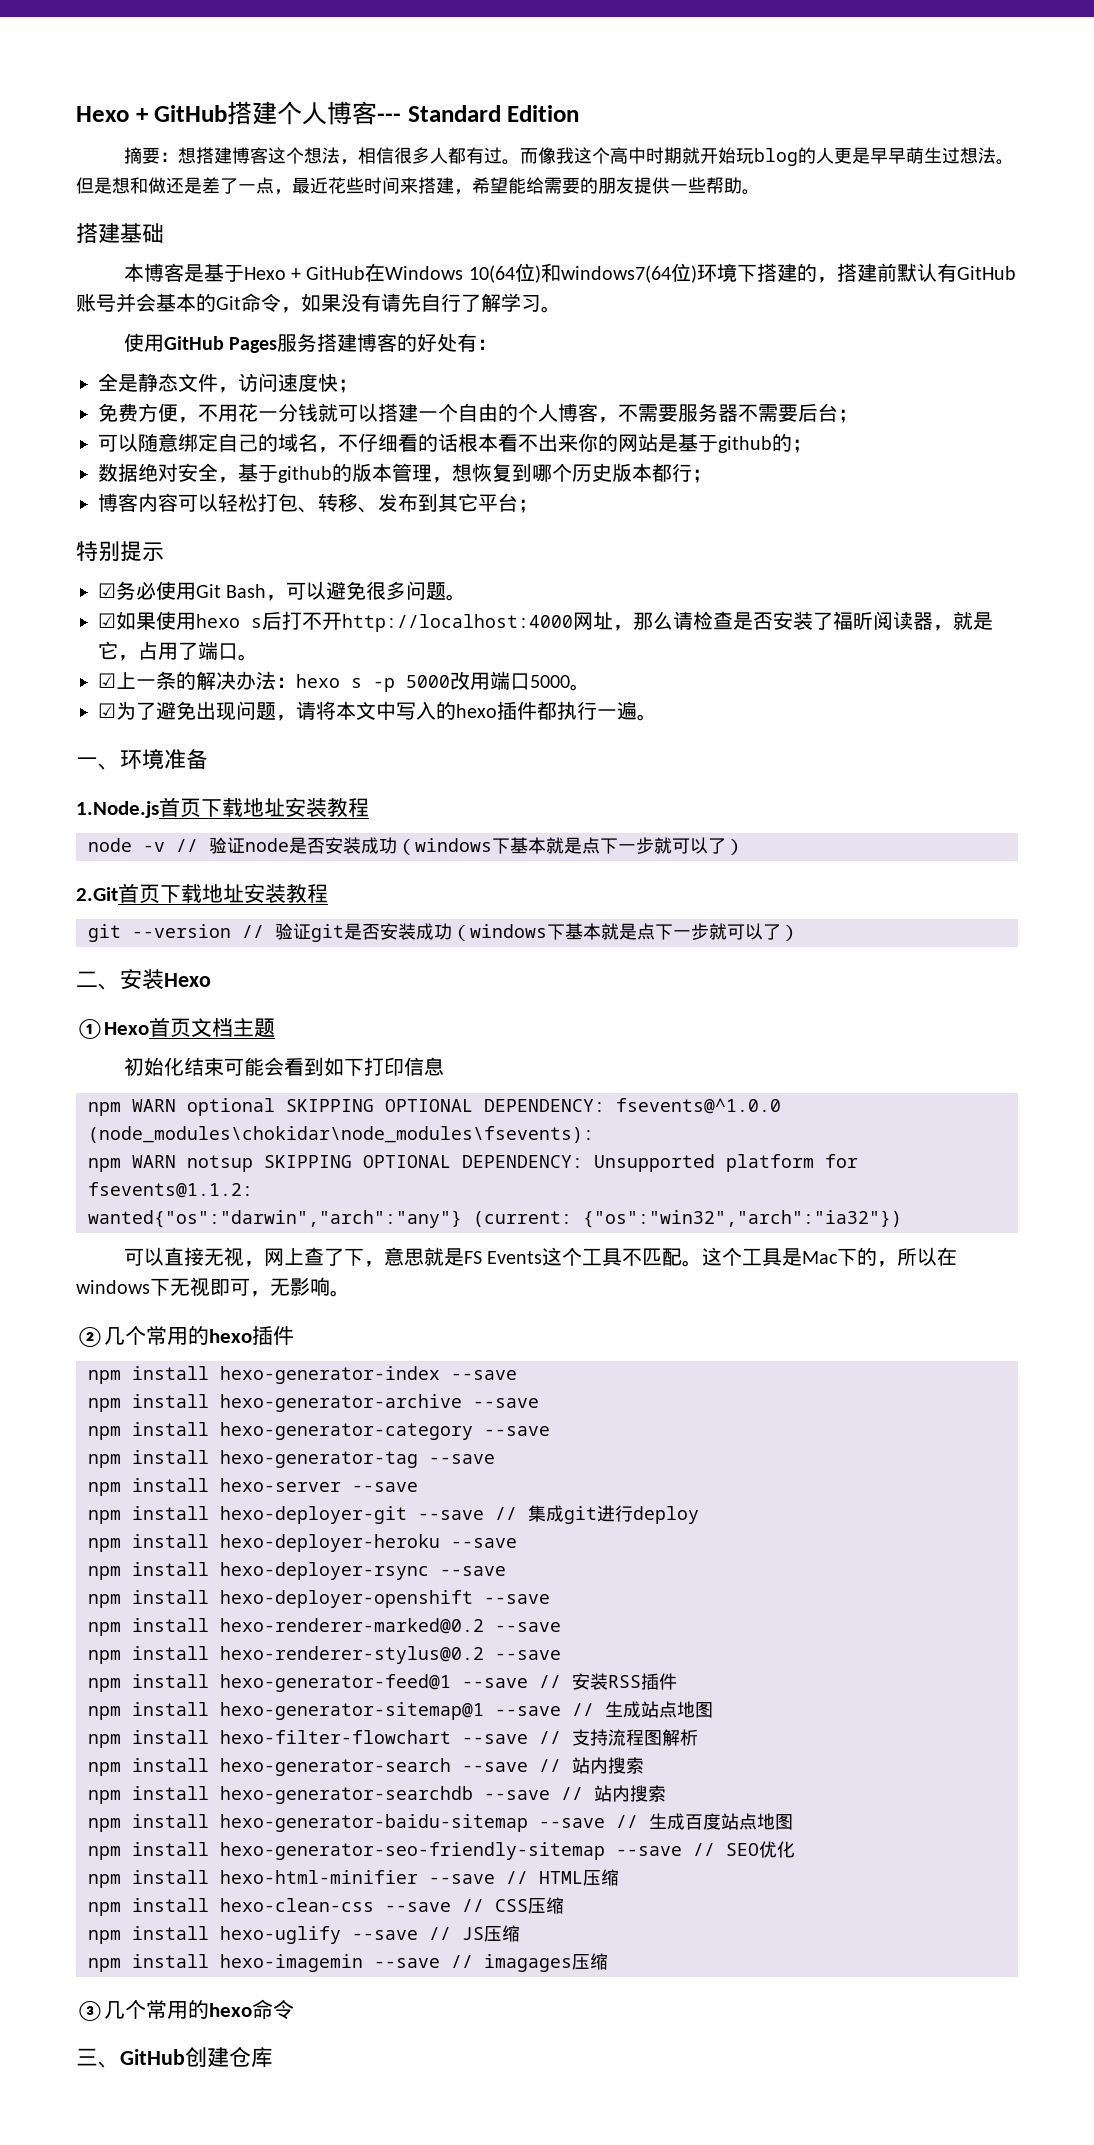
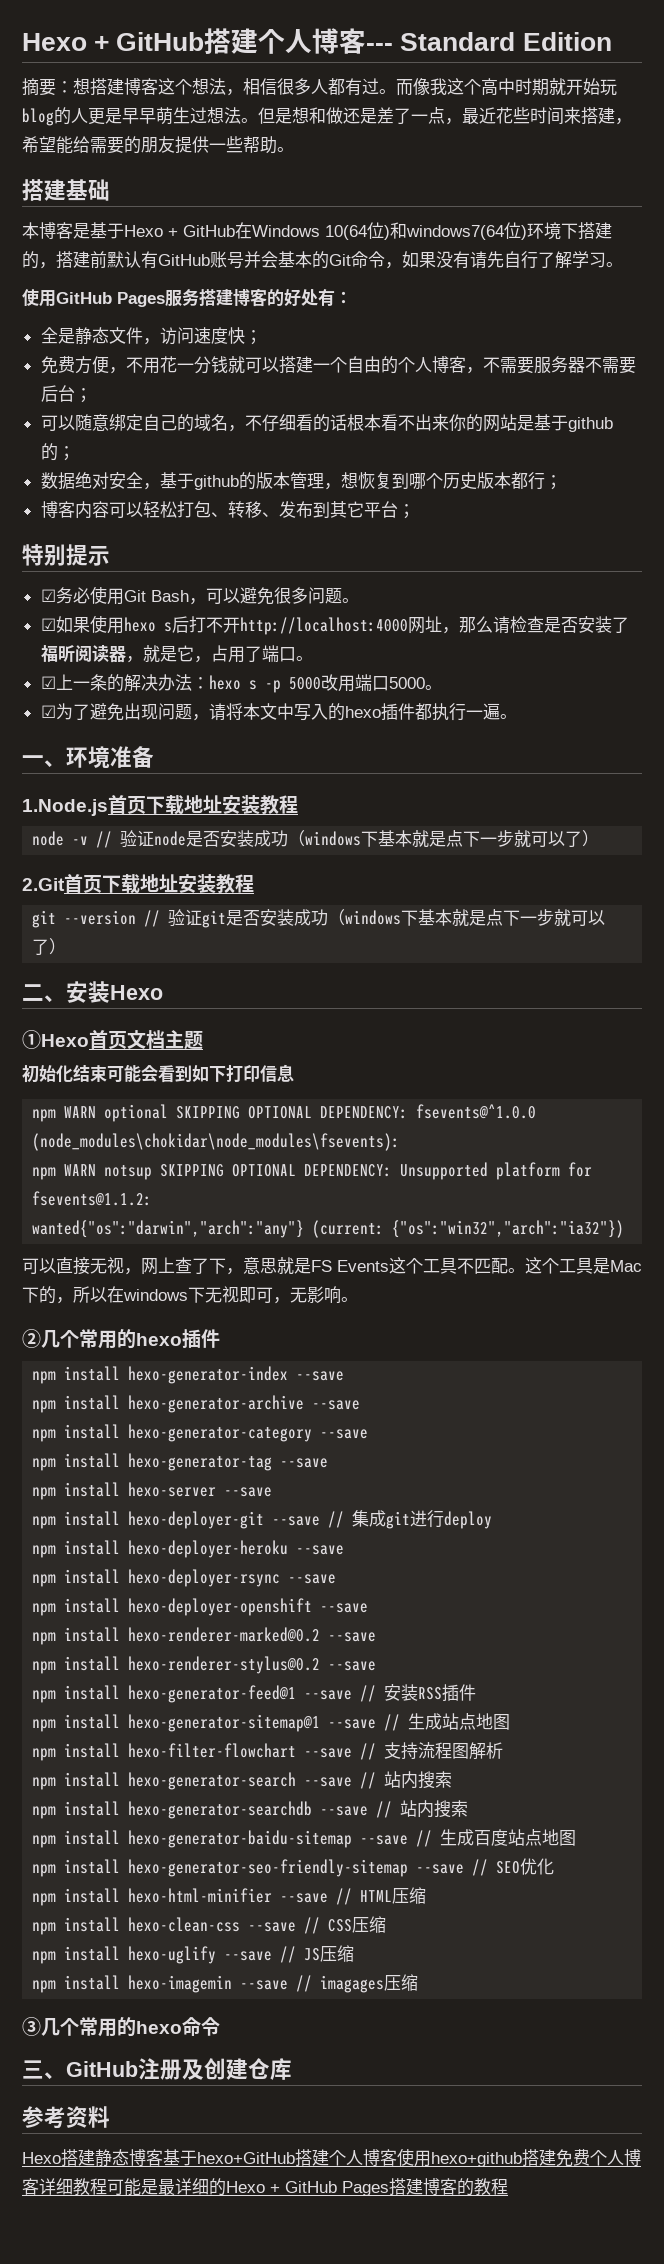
(185, 2057) none -> [138,2058,204,2080] 注册及
(273, 2057) none -> [22,2106,110,2129] [22,2148,641,2167] [22,2178,508,2196] // 参考资料 // Hexo搭建静态博客基于hexo+GitHub搭建个人博客使用hexo+github搭建免费个人博客详细教程可能是最详细的Hexo + GitHub Pages搭建博客的教程

